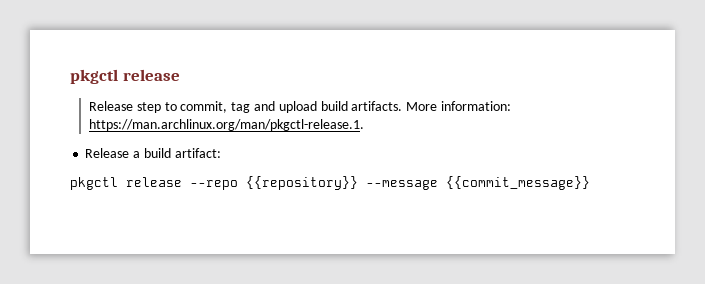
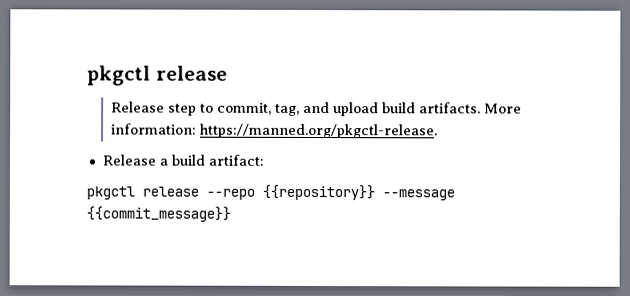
[231,102,251,113] tag -> [275,103,301,116] tag,
[89,119,365,131] https://man.archlinux.org/man/pkgctl-release.1. -> [200,123,439,139] https://manned.org/pkgctl-release.

